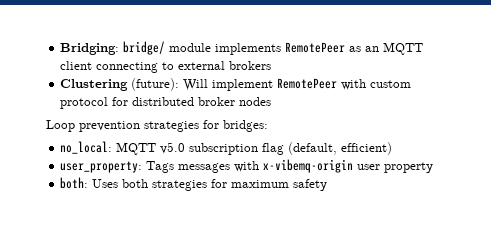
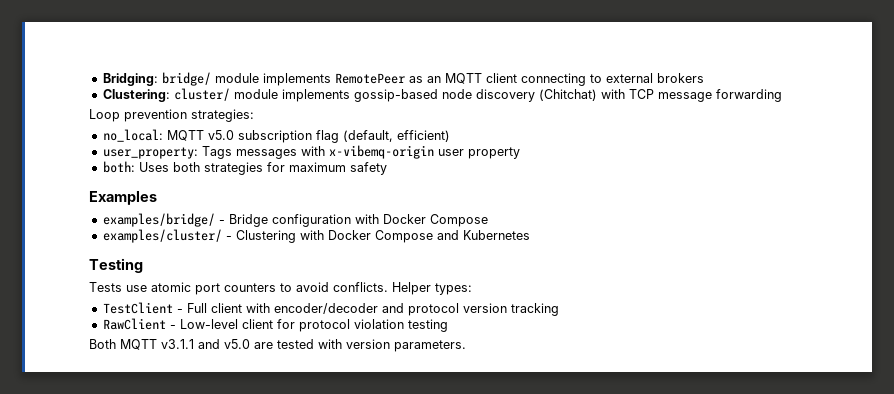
[60,78,412,91] [60,97,272,109] Clustering (future): Will implement RemotePeer with custom protocol for distributed broker nodes -> [102,88,782,102] Clustering: cluster/ module implements gossip-based node discovery (Chitchat) with TCP message forwarding
[144,120,268,132] strategies for bridges: -> [191,109,254,122] strategies:
(328, 185) none -> [89,191,157,205] [102,213,488,227] [102,229,530,243] [89,258,143,273] [89,282,472,295] [102,302,559,316] [102,318,448,332] [89,339,466,352] // Examples // examples/bridge/ - Bridge configuration with Docker Compose // examples/cluster/ - Clustering with Docker Compose and Kubernetes // Testing // Tests use atomic port counters to avoid conflicts. Helper types: // TestClient - Full client with encoder/decoder and protocol version tracking // RawClient - Low-level client for protocol violation testing // Both MQTT v3.1.1 and v5.0 are tested with version parameters.

